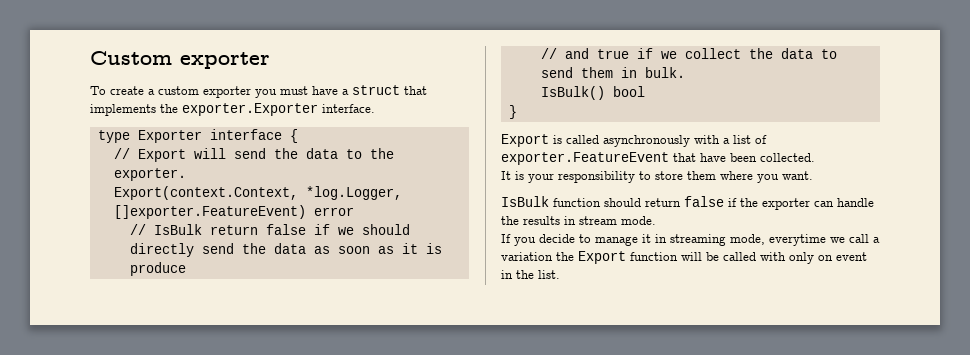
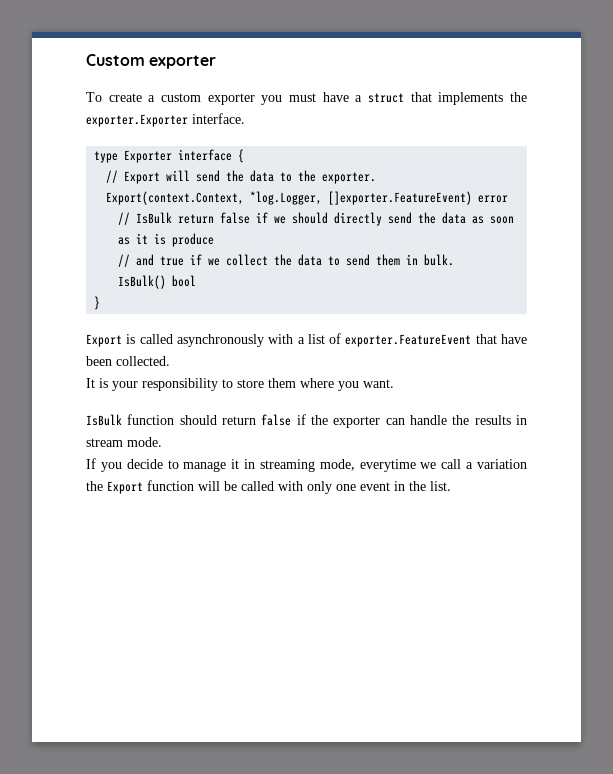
[818,255,833,261] on -> [336,484,356,491] one

